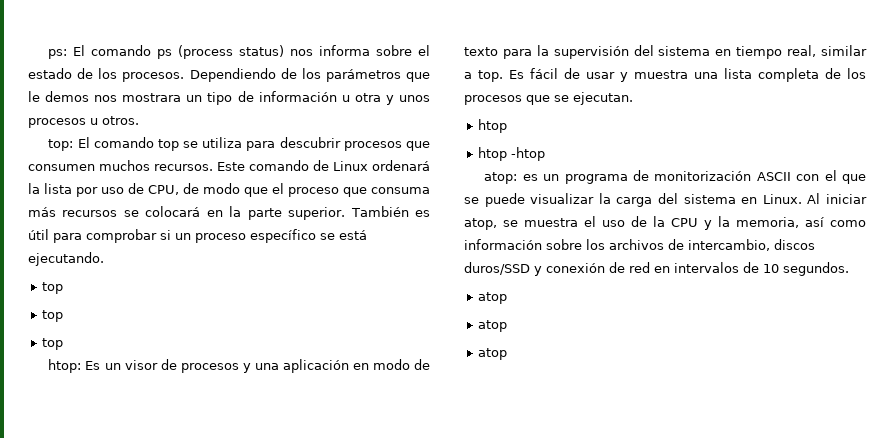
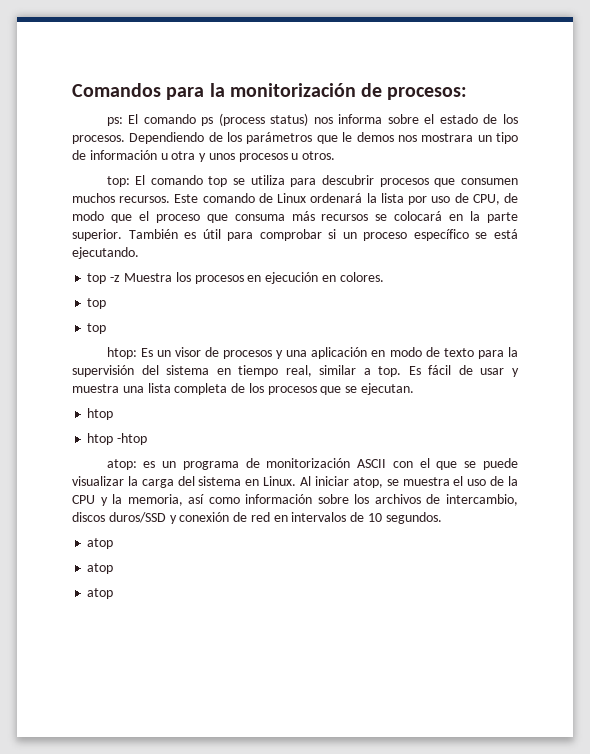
(48, 54) none -> [72,83,468,100] Comandos para la monitorización de procesos: //
(64, 288) none -> [110,272,384,284] -z Muestra los procesos en ejecución en colores.

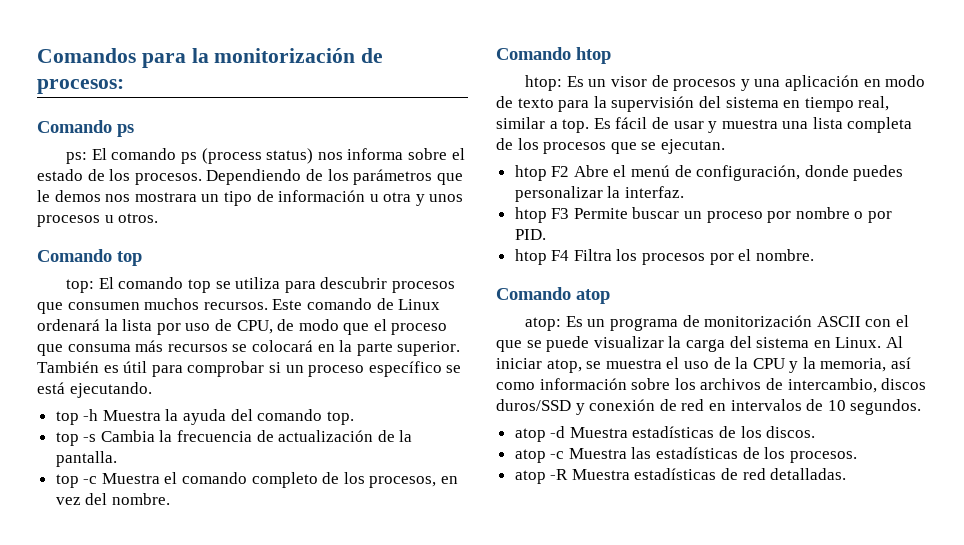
(468, 93) none -> [37,120,134,137] // Comando ps
(336, 155) none -> [37,249,142,266] // Comando top
[110,272,384,284] [87,298,107,309] [87,323,107,334] -z Muestra los procesos en ejecución en colores. // top // top -> [83,409,354,425] [55,430,413,446] [55,451,117,467] [55,472,459,488] [55,493,170,505] [496,47,611,64] -h Muestra la ayuda del comando top. // top -s Cambia la frecuencia de actualización de la pantalla. // top -c Muestra el comando completo de los procesos, en vez del nombre. // Comando htop
[87,433,148,445] // htop -htop -> [551,165,904,181] [514,186,684,202] [514,207,893,223] [514,229,546,240] [514,249,814,265] [496,287,610,304] F2 Abre el menú de configuración, donde puedes personalizar la interfaz. // htop F3 Permite buscar un proceso por nombre o por PID. // htop F4 Filtra los procesos por el nombre. // Comando atop
[143,461,156,468] es -> [565,316,583,327] Es
[87,563,114,574] [87,588,114,599] // atop // atop -> [550,426,816,438] [514,447,857,463] [514,468,847,484] -d Muestra estadísticas de los discos. // atop -c Muestra las estadísticas de los procesos. // atop -R Muestra estadísticas de red detalladas.

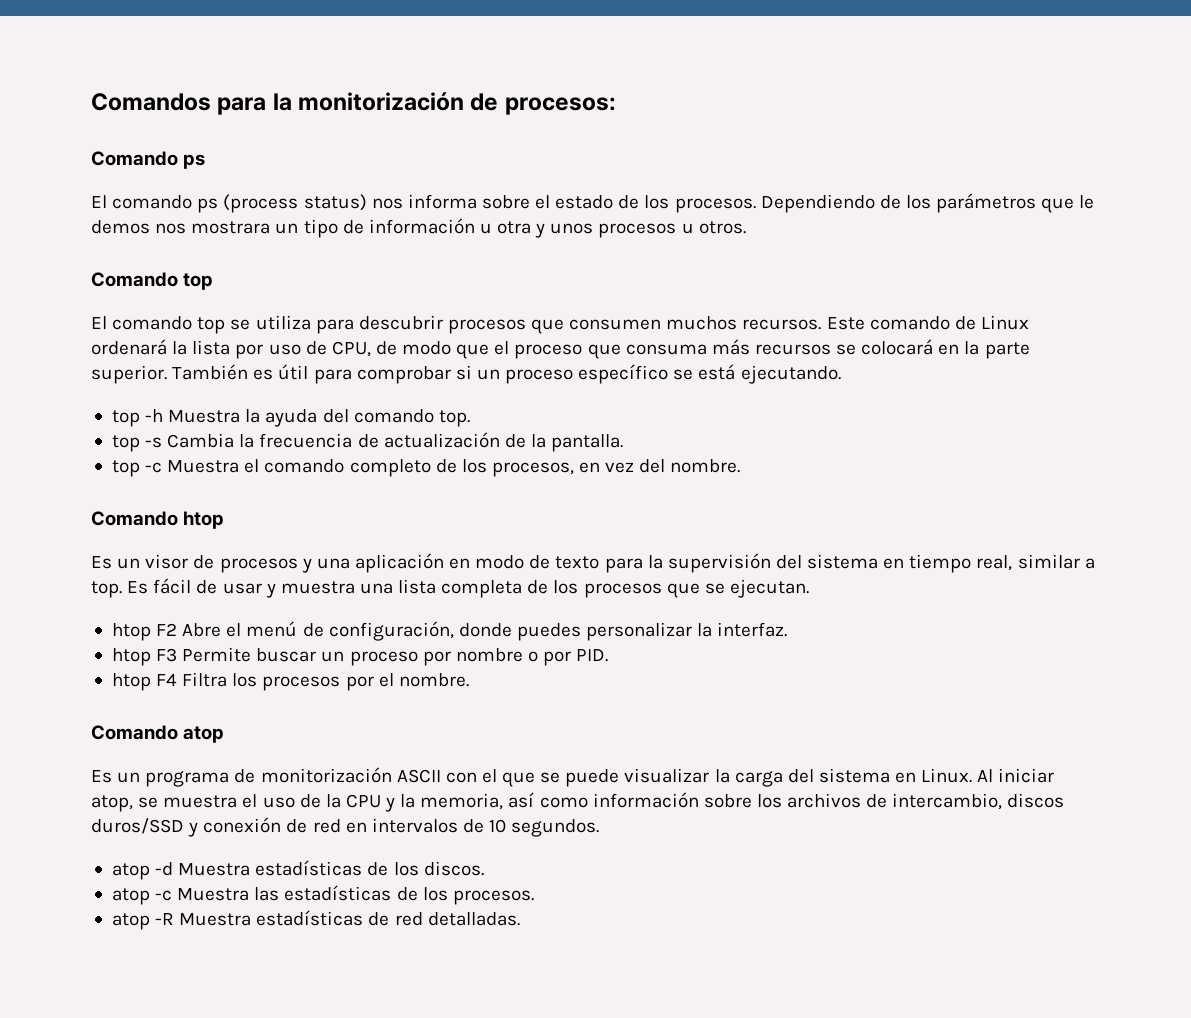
[66,152,88,164] ps: -> (206, 161) none
[66,279,95,293] top: -> (214, 281) none
[525,75,563,91] htop: -> (225, 520) none
[525,317,562,331] atop: -> (225, 734) none

